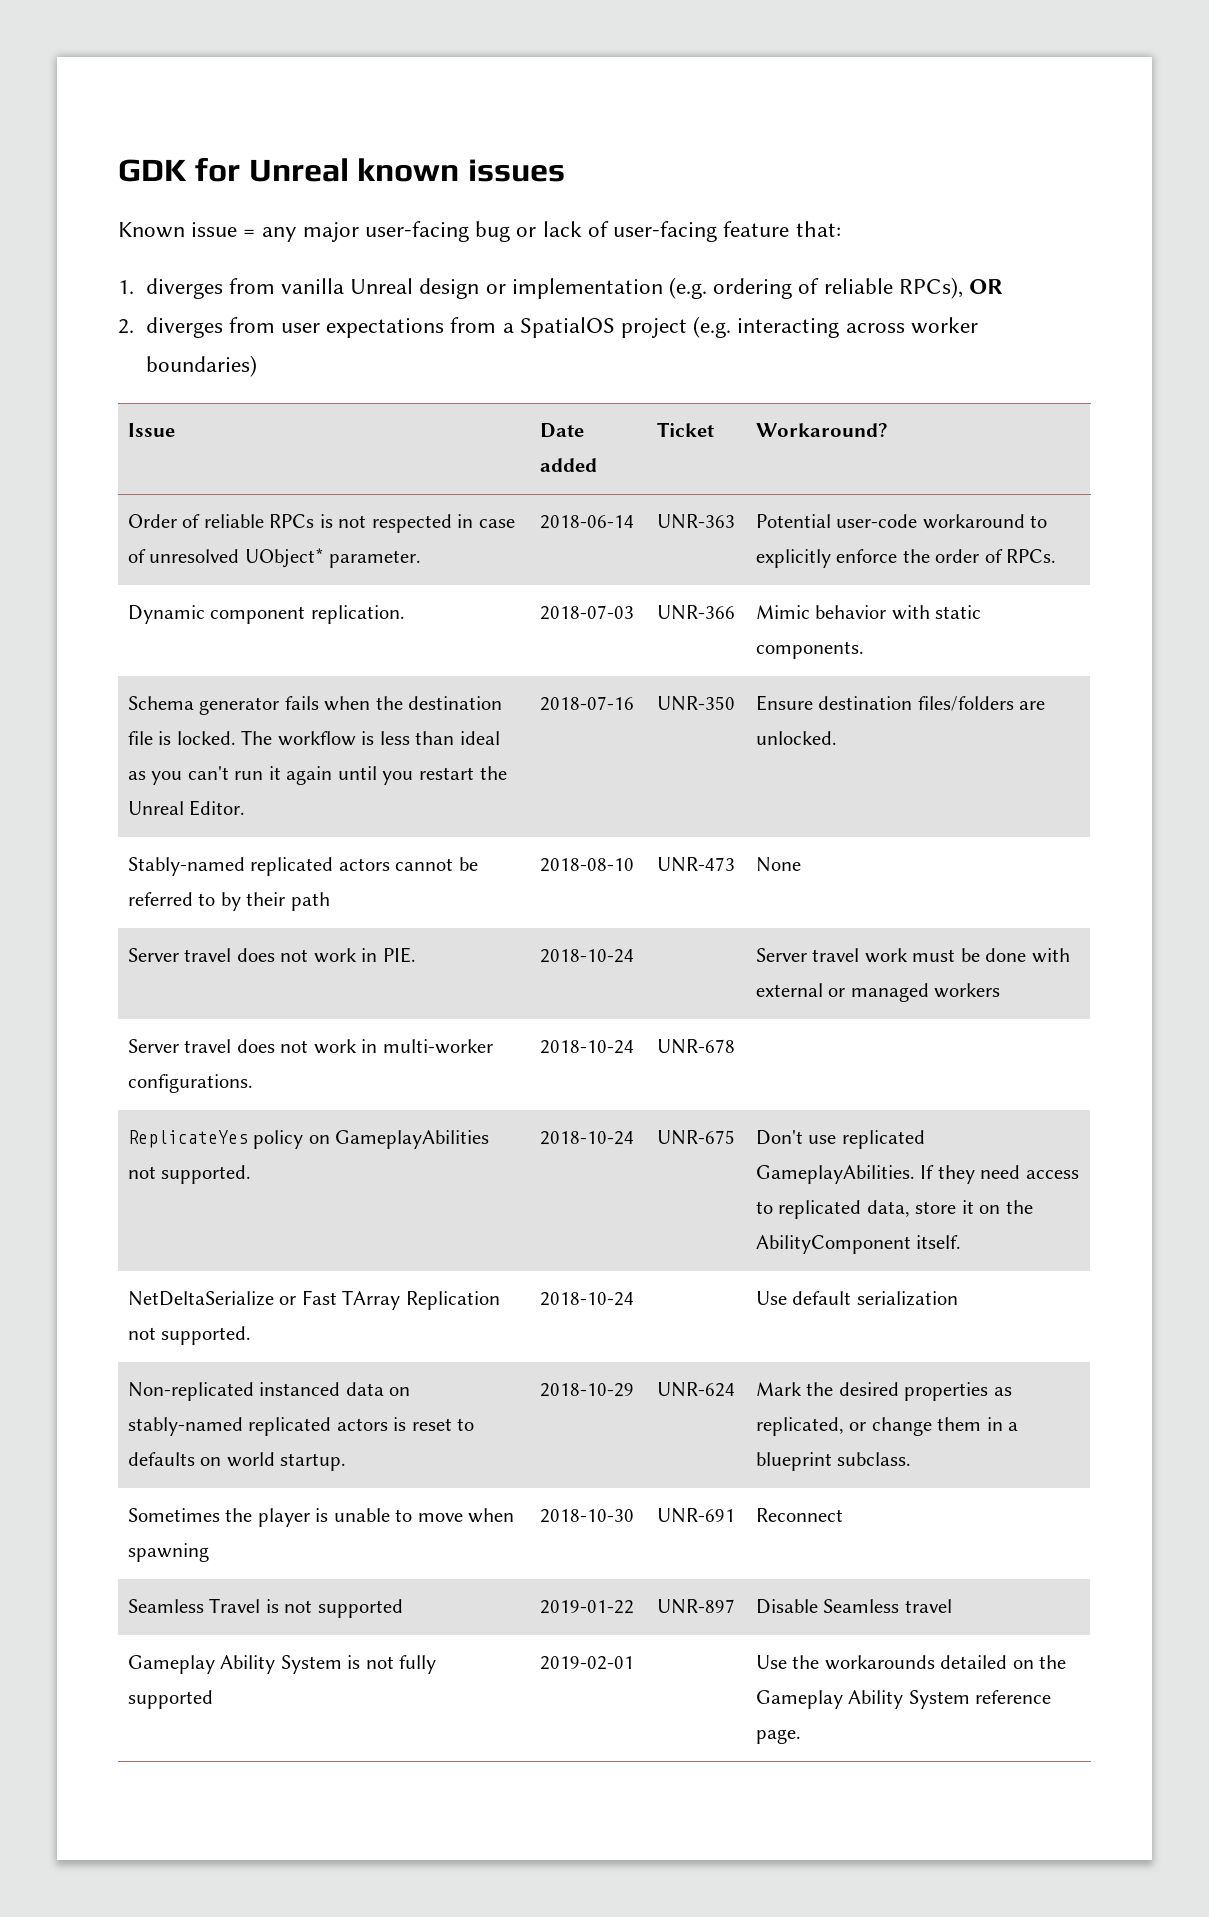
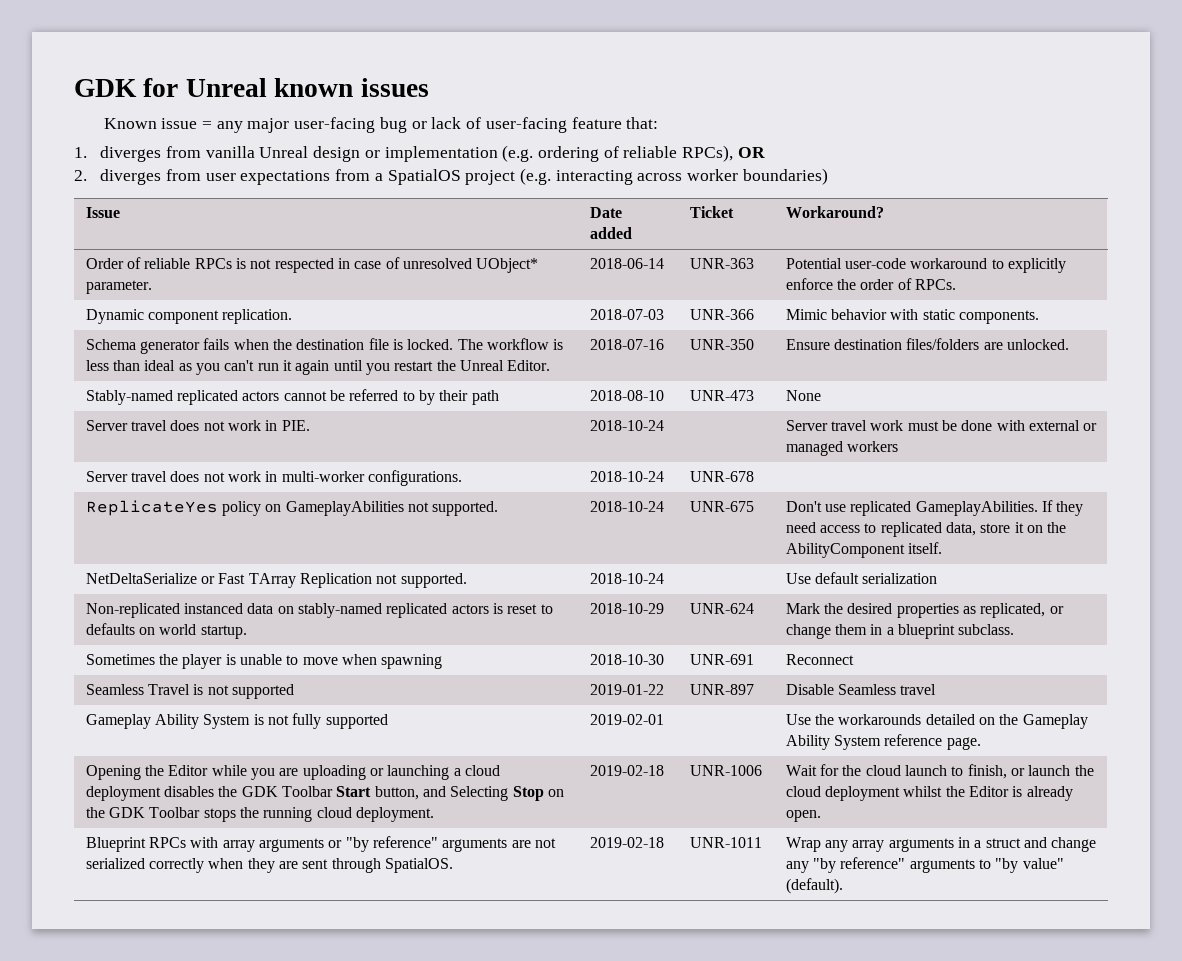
(801, 1736) none -> [85,765,500,780] [85,786,564,801] [85,807,434,822] [589,765,664,776] [689,765,762,776] [785,764,1094,779] [785,786,1073,801] [785,810,821,822] [85,836,556,852] [85,858,453,873] [589,837,664,848] [689,837,762,848] [785,837,1097,852] [785,857,1064,873] [785,878,843,894] // Opening the Editor while you are uploading or launching a cloud deployment disables the GDK Toolbar Start button, and Selecting Stop on the GDK Toolbar stops the running cloud deployment. | 2019-02-18 | UNR-1006 | Wait for the cloud launch to finish, or launch the cloud deployment whilst the Editor is already open. // Blueprint RPCs with array arguments or "by reference" arguments are not serialized correctly when they are sent through SpatialOS. | 2019-02-18 | UNR-1011 | Wrap any array arguments in a struct and change any "by reference" arguments to "by value" (default).

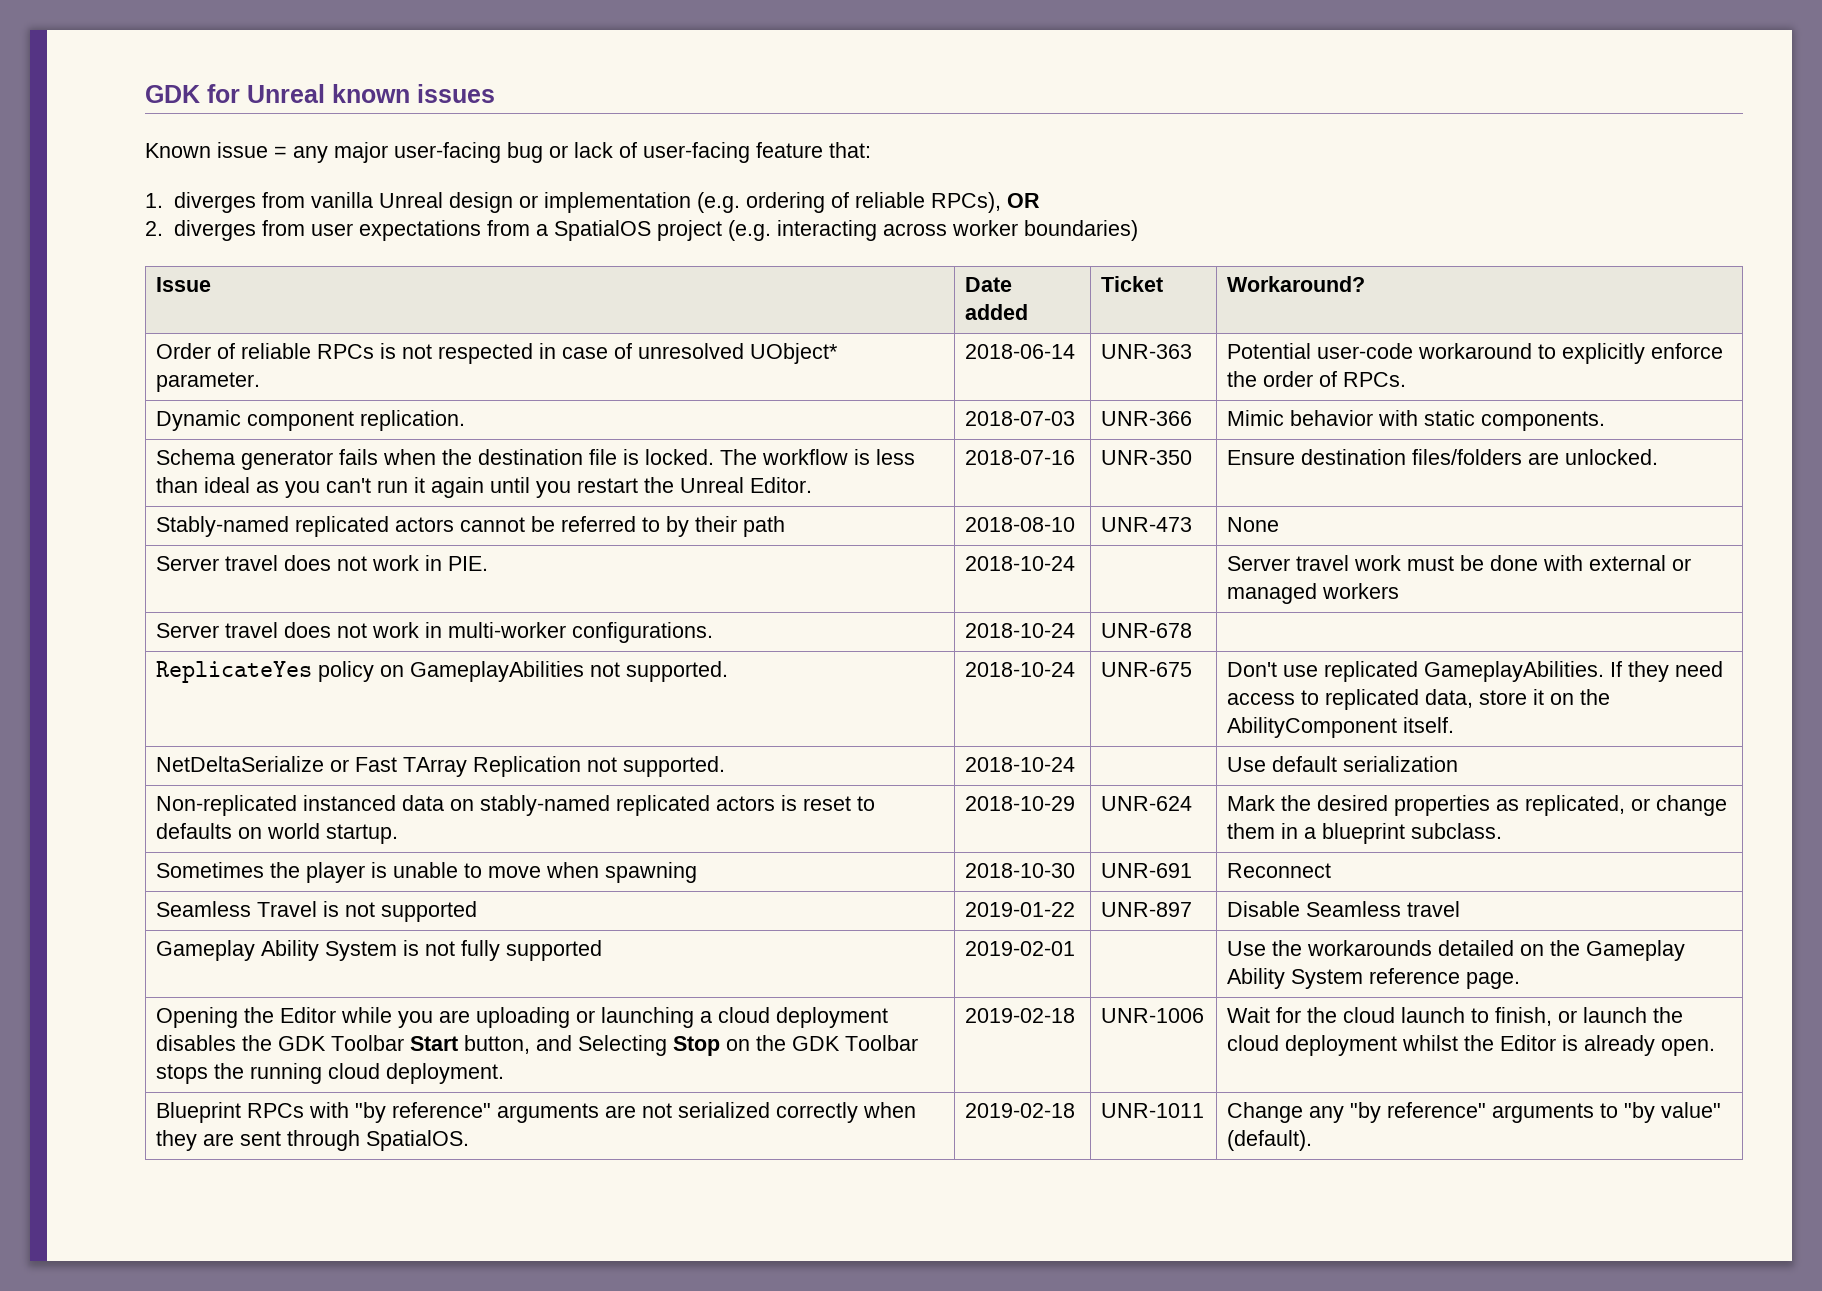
[222,838,343,852] array arguments or -> (350, 1110) none
[785,837,1097,852] Wrap any array arguments in a struct and change -> [1227,1102,1304,1123] Change

